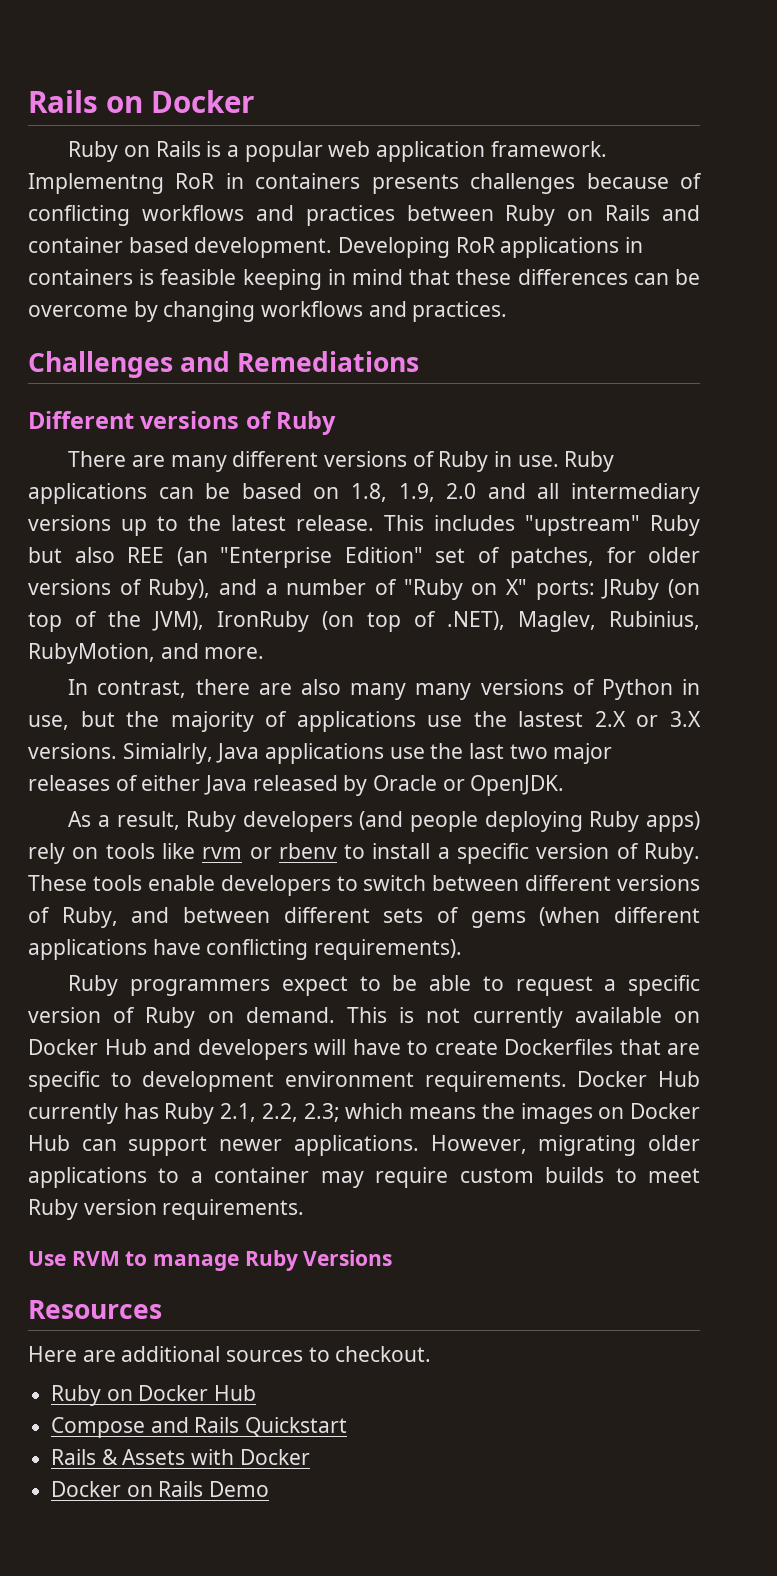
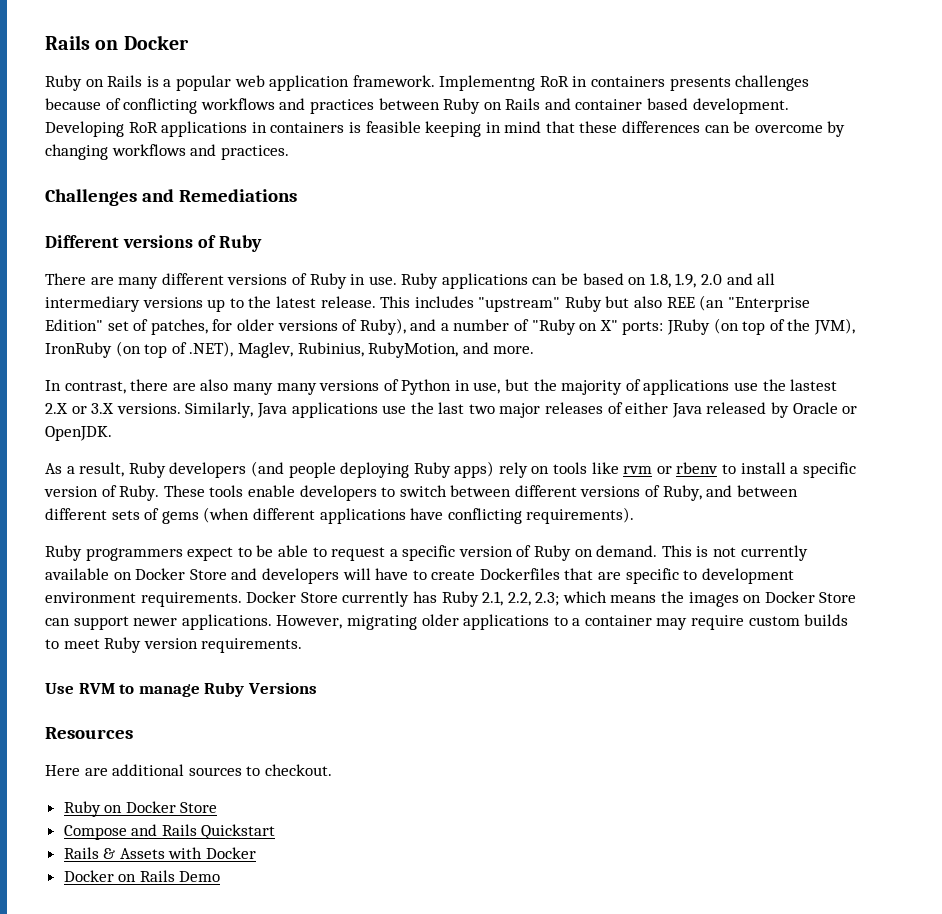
[122,743,213,764] Simialrly, -> [185,402,254,418] Similarly,
[104,1039,147,1055] Hub -> [189,569,227,580] Store
[658,1071,700,1087] Hub -> [300,592,338,603] Store
[28,1135,70,1151] Hub -> [819,592,857,603] Store
[214,1385,257,1401] Hub -> [180,802,218,813] Store

